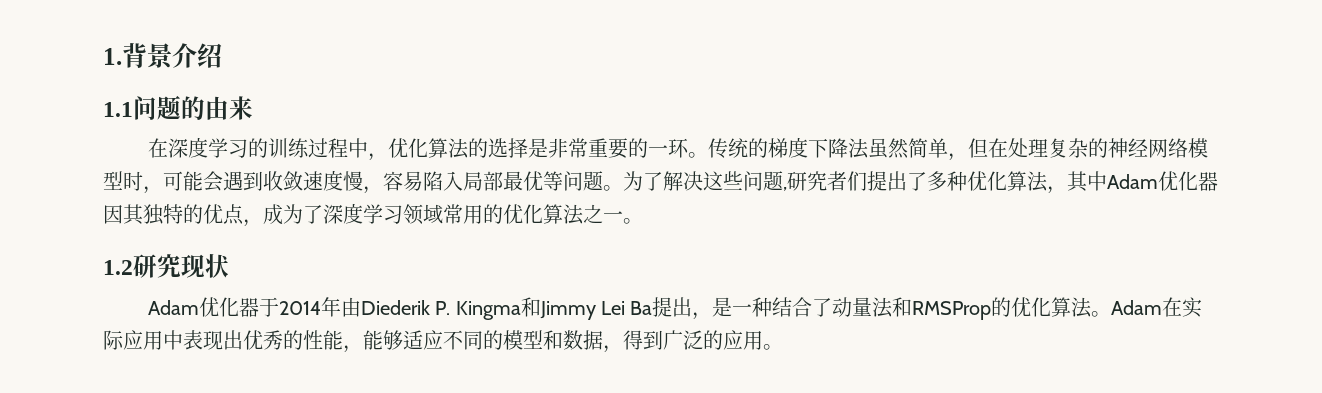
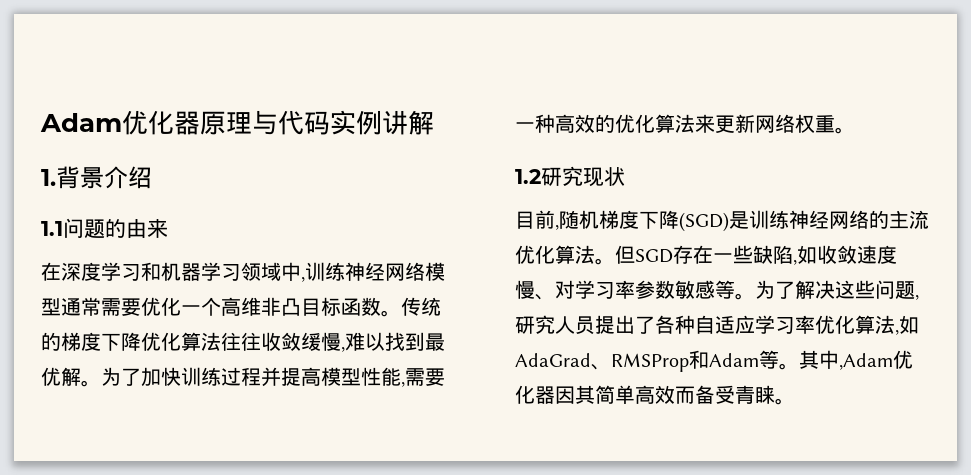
(103, 56) none -> [40,110,434,135] Adam优化器原理与代码实例讲解 //
[247,137,1208,161] [103,170,603,194] 的训练过程中，优化算法的选择是非常重要的一环。传统的梯度下降法虽然简单，但在处理复杂的神经网络模型时，可能会遇到收敛速度慢，容易陷入局部最优等问题 -> [141,262,445,282] [41,297,441,317] [41,332,445,352] [41,367,445,387] [515,114,855,134] [515,166,625,187] [515,210,929,232] [515,245,897,265] [515,280,735,300] 和机器学习领域中,训练神经网络模型通常需要优化一个高维非凸目标函数。传统的梯度下降优化算法往往收敛缓慢,难以找到最优解。为了加快训练过程并提高模型性能,需要一种高效的优化算法来更新网络权重。 // 1.2研究现状 // 目前,随机梯度下降(SGD)是训练神经网络的主流优化算法。但SGD存在一些缺陷,如收敛速度慢、对学习率参数敏感等
[827,171,1218,194] [103,203,643,227] [103,254,229,278] [147,297,1203,320] [103,330,763,353] 者们提出了多种优化算法，其中Adam优化器因其独特的优点，成为了深度学习领域常用的优化算法之一。 // 1.2研究现状 // Adam优化器于2014年由Diederik P. Kingma和Jimmy Lei Ba提出，是一种结合了动量法和RMSProp的优化算法。Adam在实际应用中表现出优秀的性能，能够适应不同的模型和数据，得到广泛的应用 -> [555,315,919,335] [515,350,913,372] [515,385,775,404] 人员提出了各种自适应学习率优化算法,如AdaGrad、RMSProp和Adam等。其中,Adam优化器因其简单高效而备受青睐

